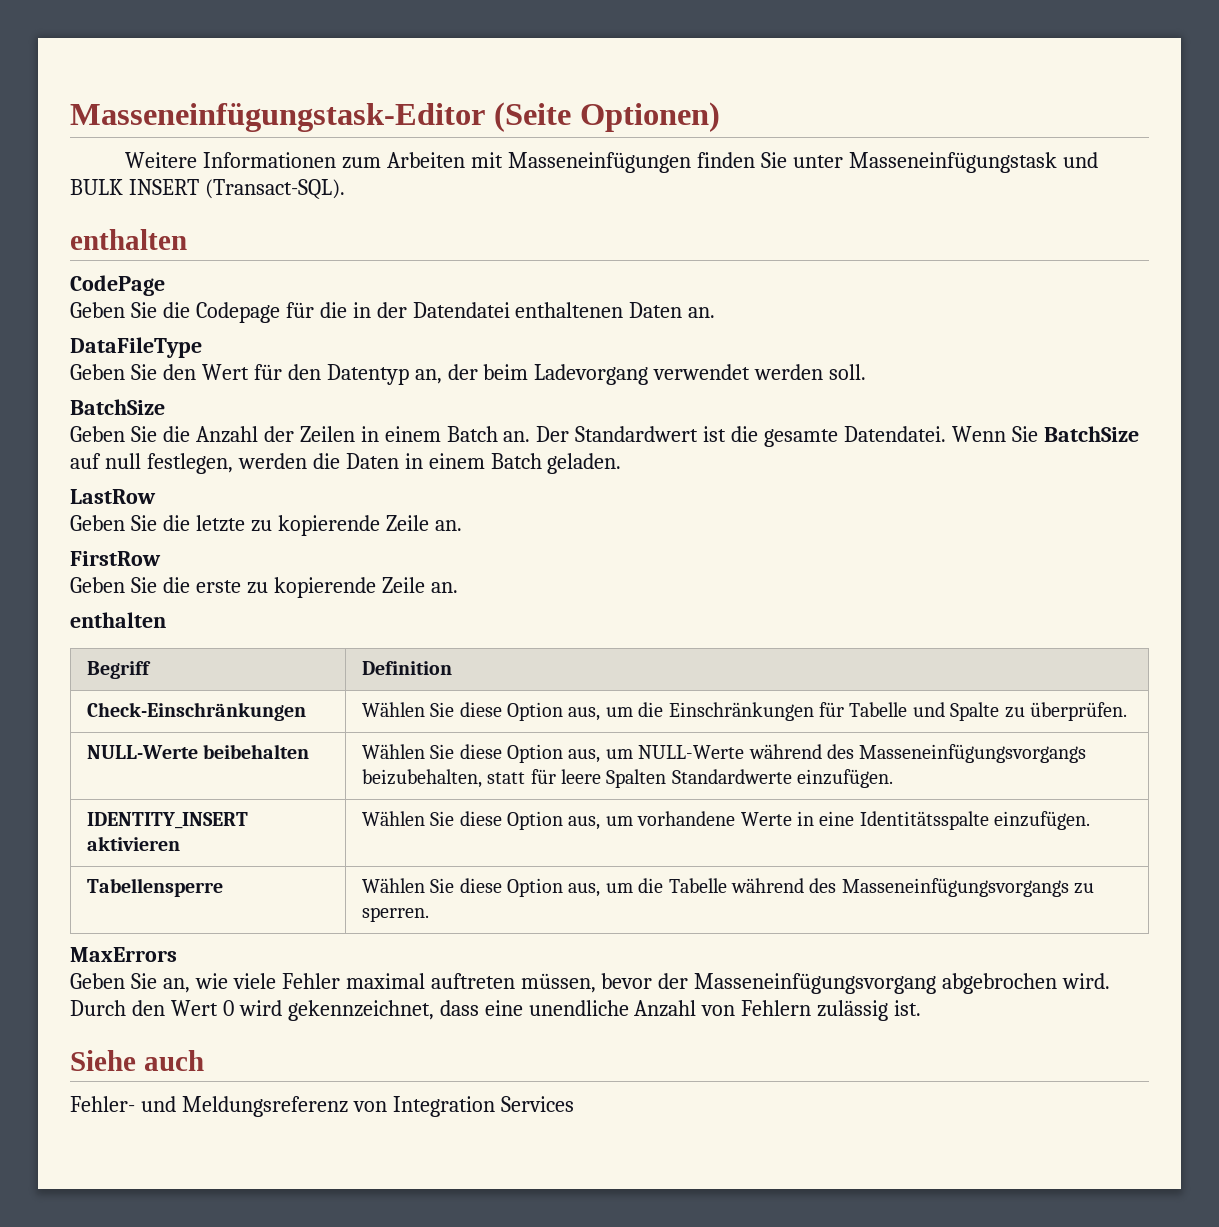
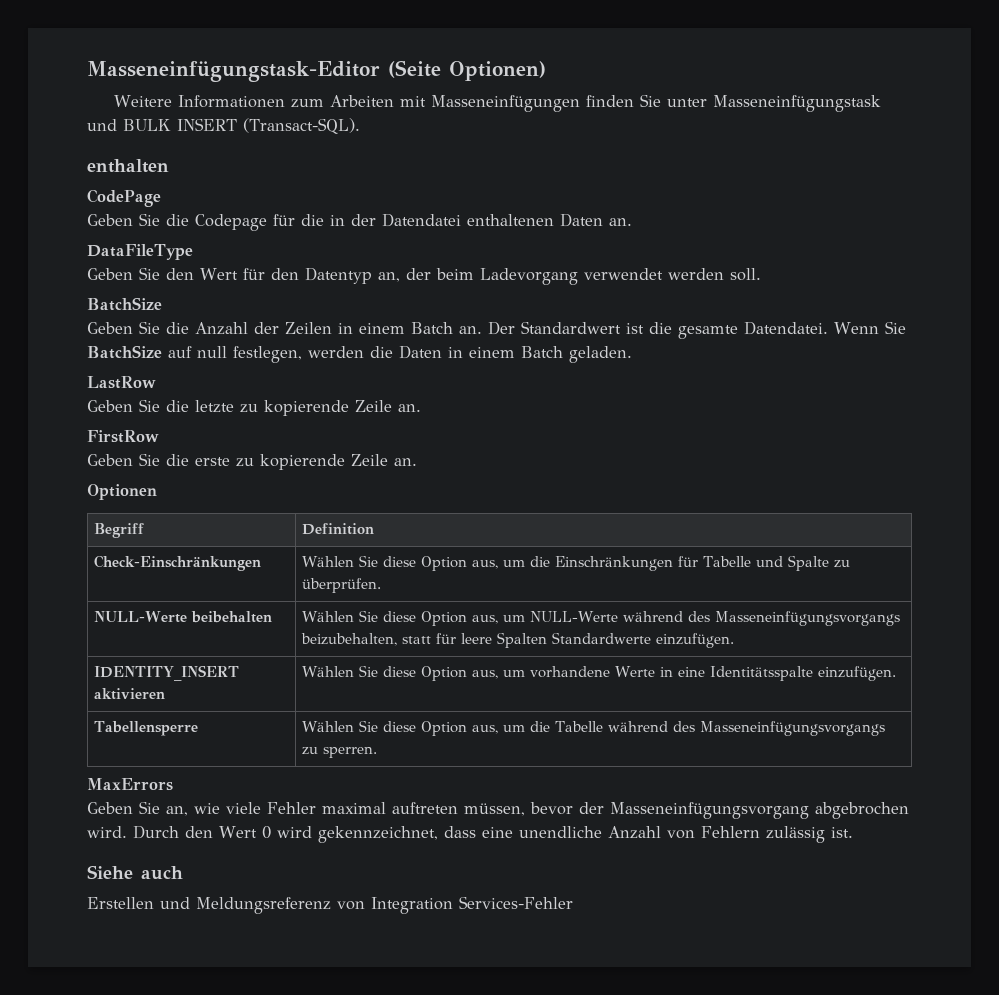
[70,612,166,628] enthalten -> [87,484,157,500] Optionen
[70,1096,135,1112] Fehler- -> [87,897,154,909] Erstellen
[500,1096,574,1112] Services -> [459,896,573,909] Services-Fehler

